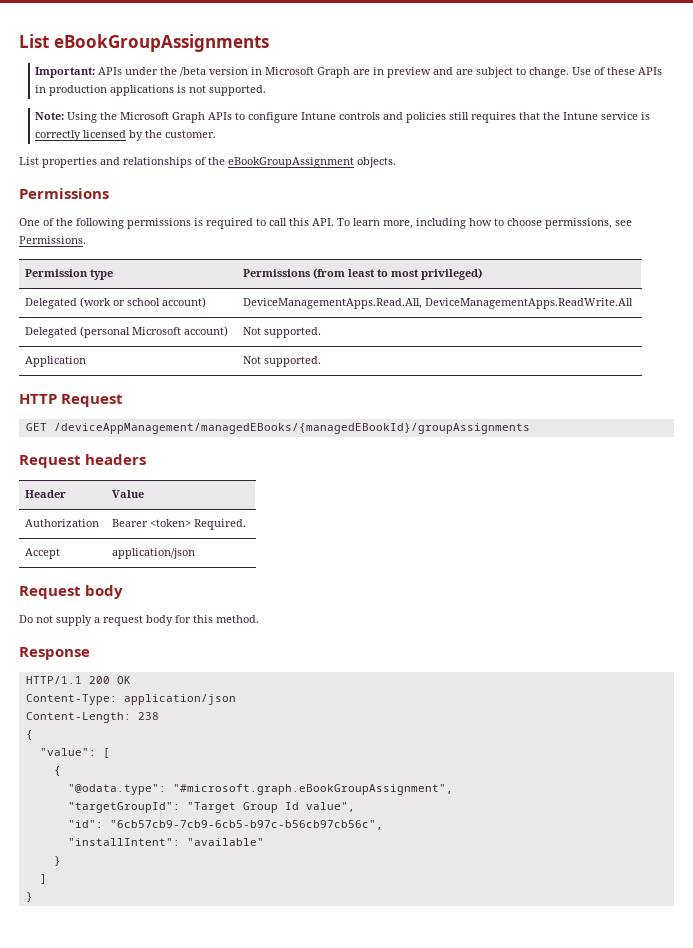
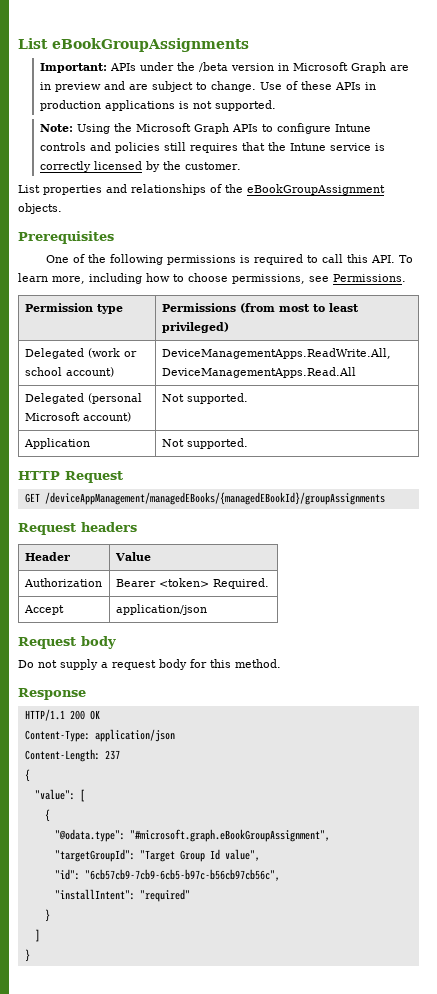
[19,188,109,199] Permissions -> [18,231,114,244] Prerequisites
[348,269,420,277] least to most -> [278,303,359,312] most to least
[243,298,634,309] DeviceManagementApps.Read.All, DeviceManagementApps.ReadWrite.All -> [161,348,391,359] [161,367,356,378] DeviceManagementApps.ReadWrite.All, DeviceManagementApps.Read.All
[137,712,159,720] 238 -> [104,750,120,760] 237
[186,838,264,846] "available" -> [139,889,190,902] "required"

